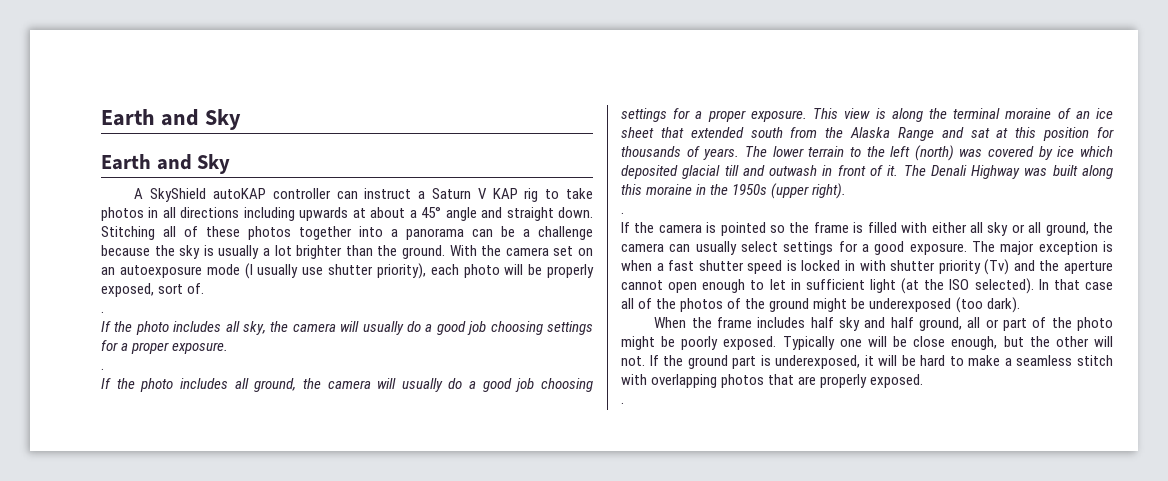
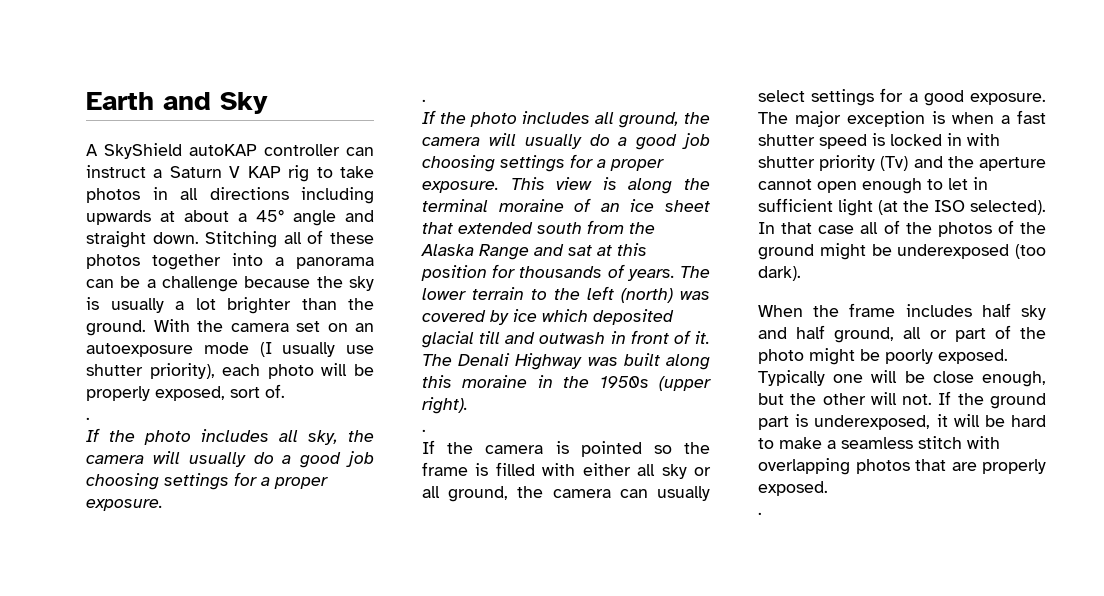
[101,109,241,130] [101,154,231,174] Earth and Sky // Earth and Sky -> [86,92,268,114] Earth and Sky

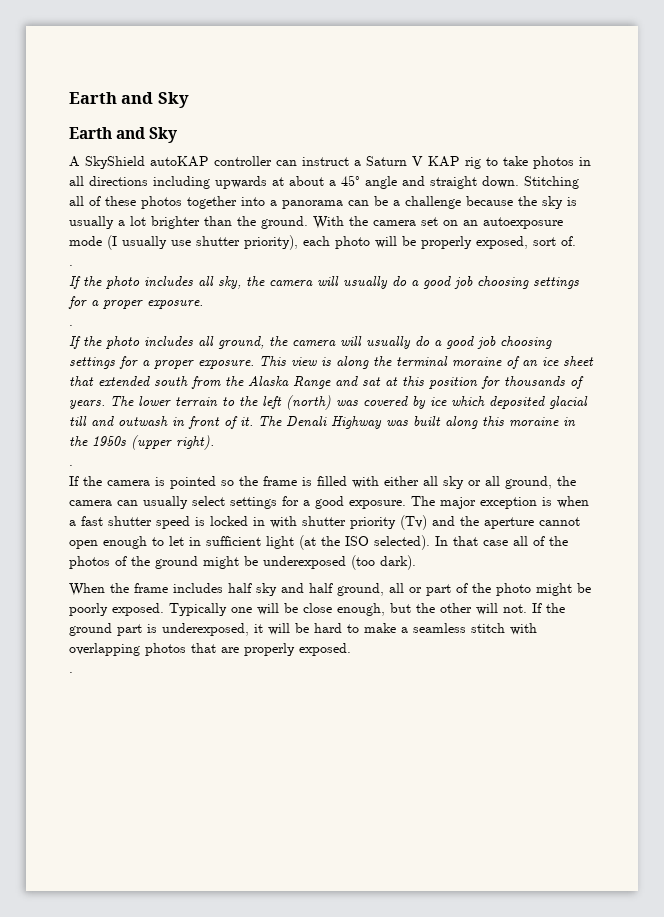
[86,92,268,114] Earth and Sky -> [69,92,189,108] [69,127,178,143] Earth and Sky // Earth and Sky

